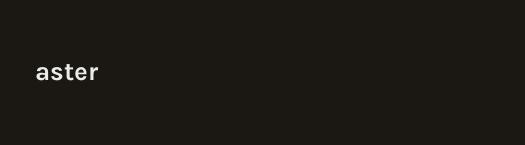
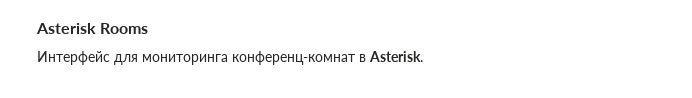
[35,64,99,81] aster -> [36,23,149,34] [37,51,423,65] Asterisk Rooms // Интерфейс для мониторинга конференц-комнат в Asterisk.

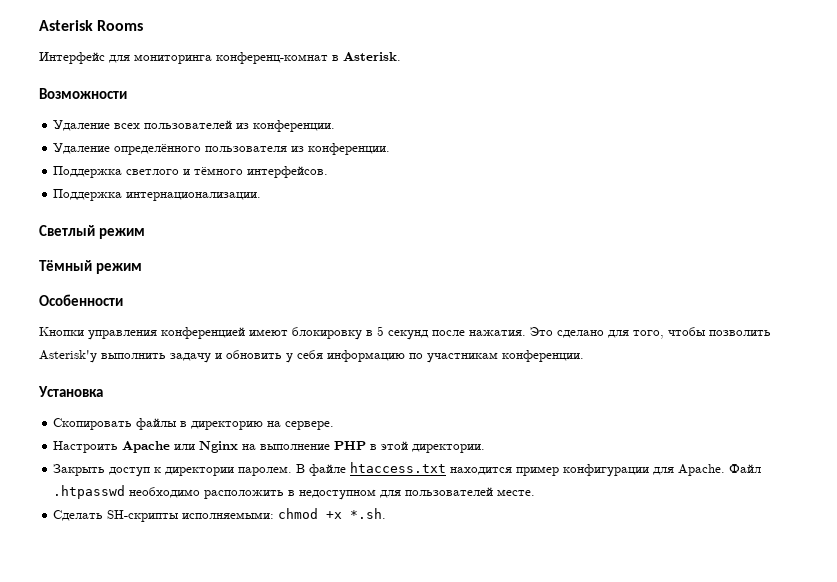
(423, 56) none -> [39,88,127,99] [53,120,336,132] [53,143,391,155] [53,166,329,178] [53,189,262,201] [39,225,145,239] [39,260,142,274] [39,294,123,306] [39,326,771,340] [39,350,584,363] [38,386,103,397] [53,418,335,430] [53,441,486,453] [53,462,762,477] [53,485,536,500] [53,508,387,522] // Возможности // Удаление всех пользователей из конференции. // Удаление определённого пользователя из конференции. // Поддержка светлого и тёмного интерфейсов. // Поддержка интернационализации. // Светлый режим // Тёмный режим // Особенности // Кнопки управления конференцией имеют блокировку в 5 секунд после нажатия. Это сделано для того, чтобы позволить Asterisk'у выполнить задачу и обновить у себя информацию по участникам конференции. // Установка // Скопировать файлы в директорию на сервере. // Настроить Apache или Nginx на выполнение PHP в этой директории. // Закрыть доступ к директории паролем. В файле htaccess.txt находится пример конфигурации для Apache. Файл .htpasswd необходимо расположить в недоступном для пользователей месте. // Сделать SH-скрипты исполняемыми: chmod +x *.sh.

